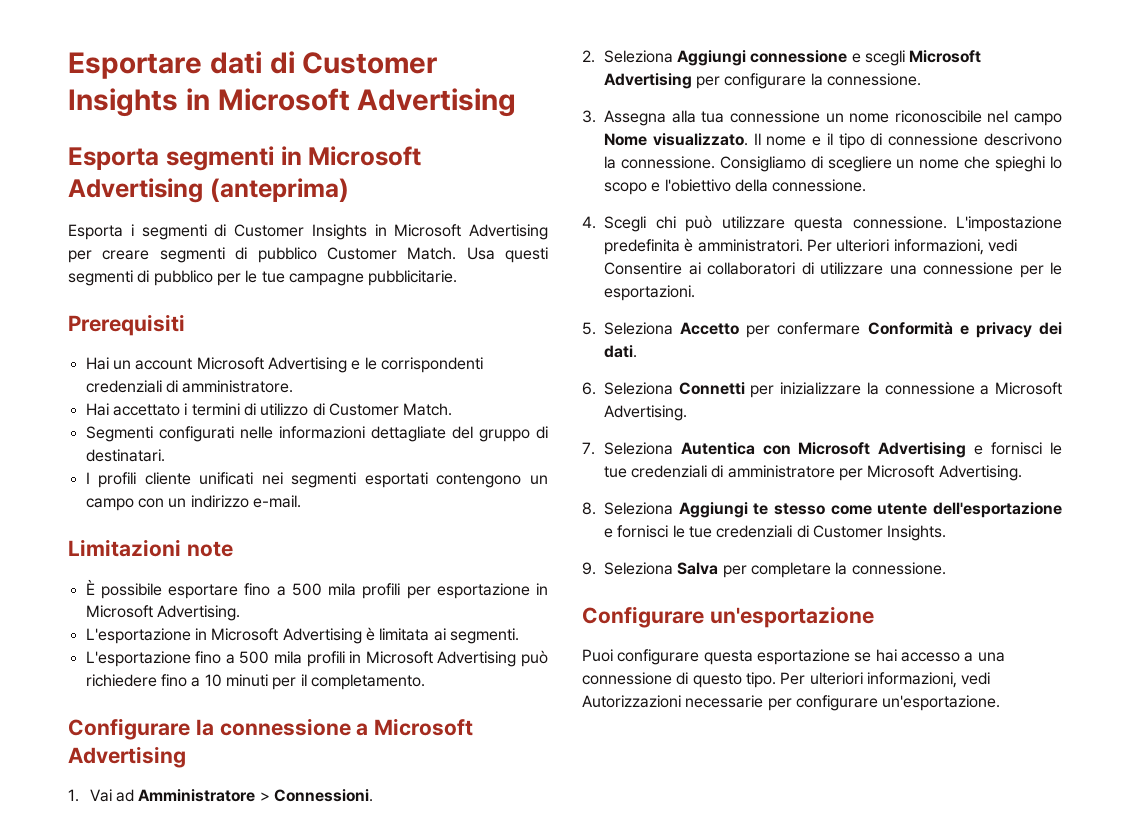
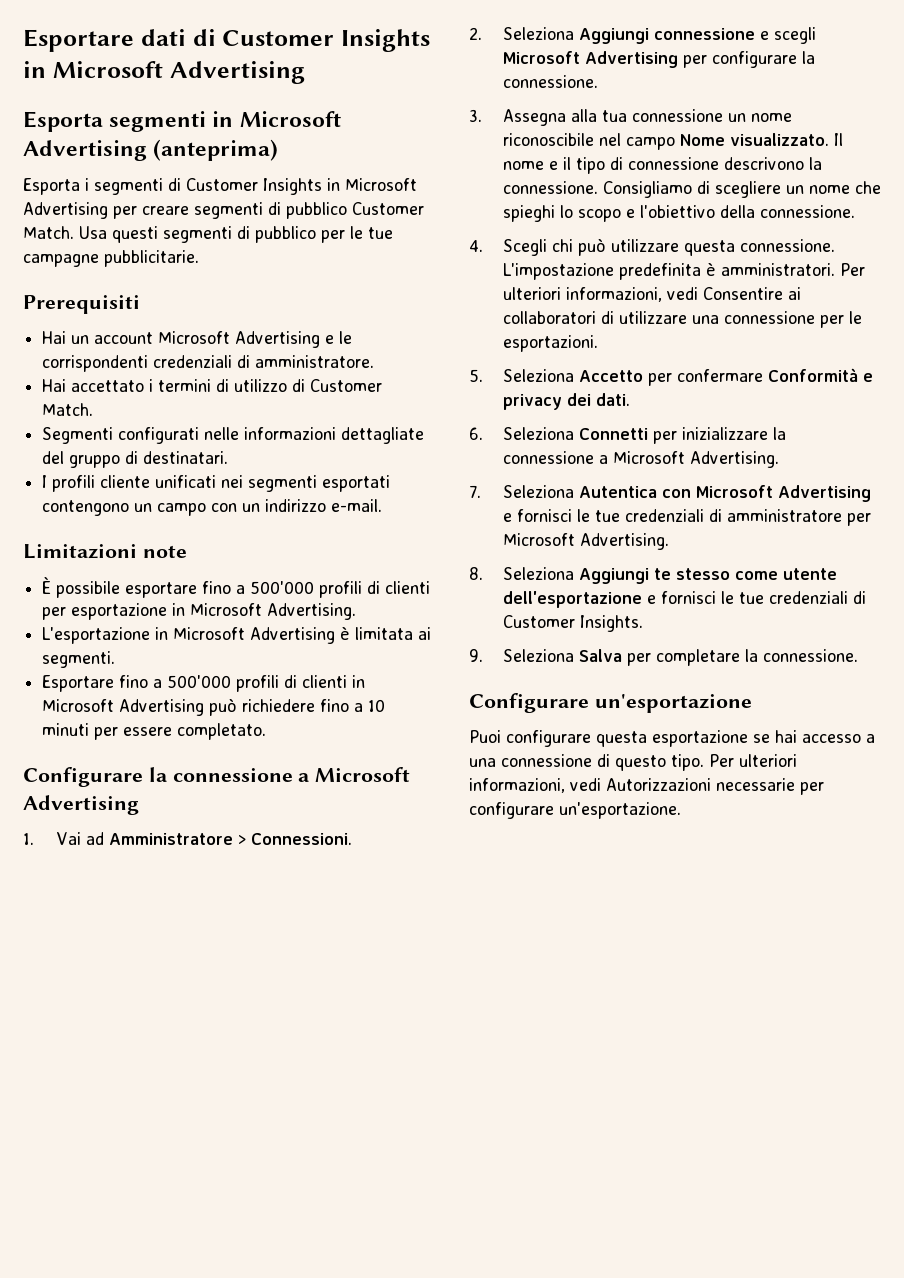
[291,583,401,599] 500 mila profili -> [250,581,431,598] 500'000 profili di clienti
[85,651,345,667] L'esportazione fino a 500 mila profili -> [42,675,348,692] Esportare fino a 500'000 profili di clienti
[300,674,425,690] il completamento. -> [123,723,267,740] essere completato.

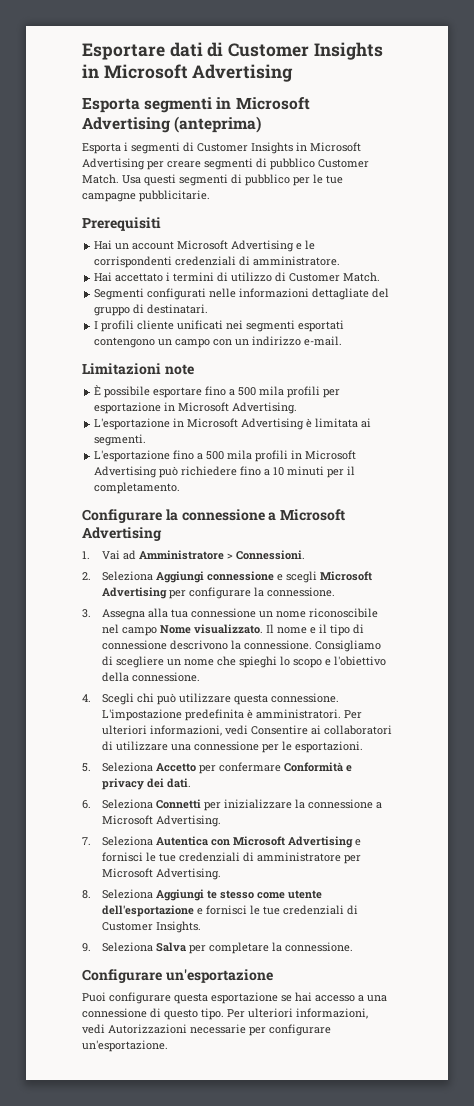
[250,581,431,598] 500'000 profili di clienti -> [238,386,321,398] 500 mila profili
[42,675,348,692] Esportare fino a 500'000 profili di clienti -> [94,450,289,462] L'esportazione fino a 500 mila profili
[123,723,267,740] essere completato. -> [347,466,356,475] [94,482,181,494] il completamento.

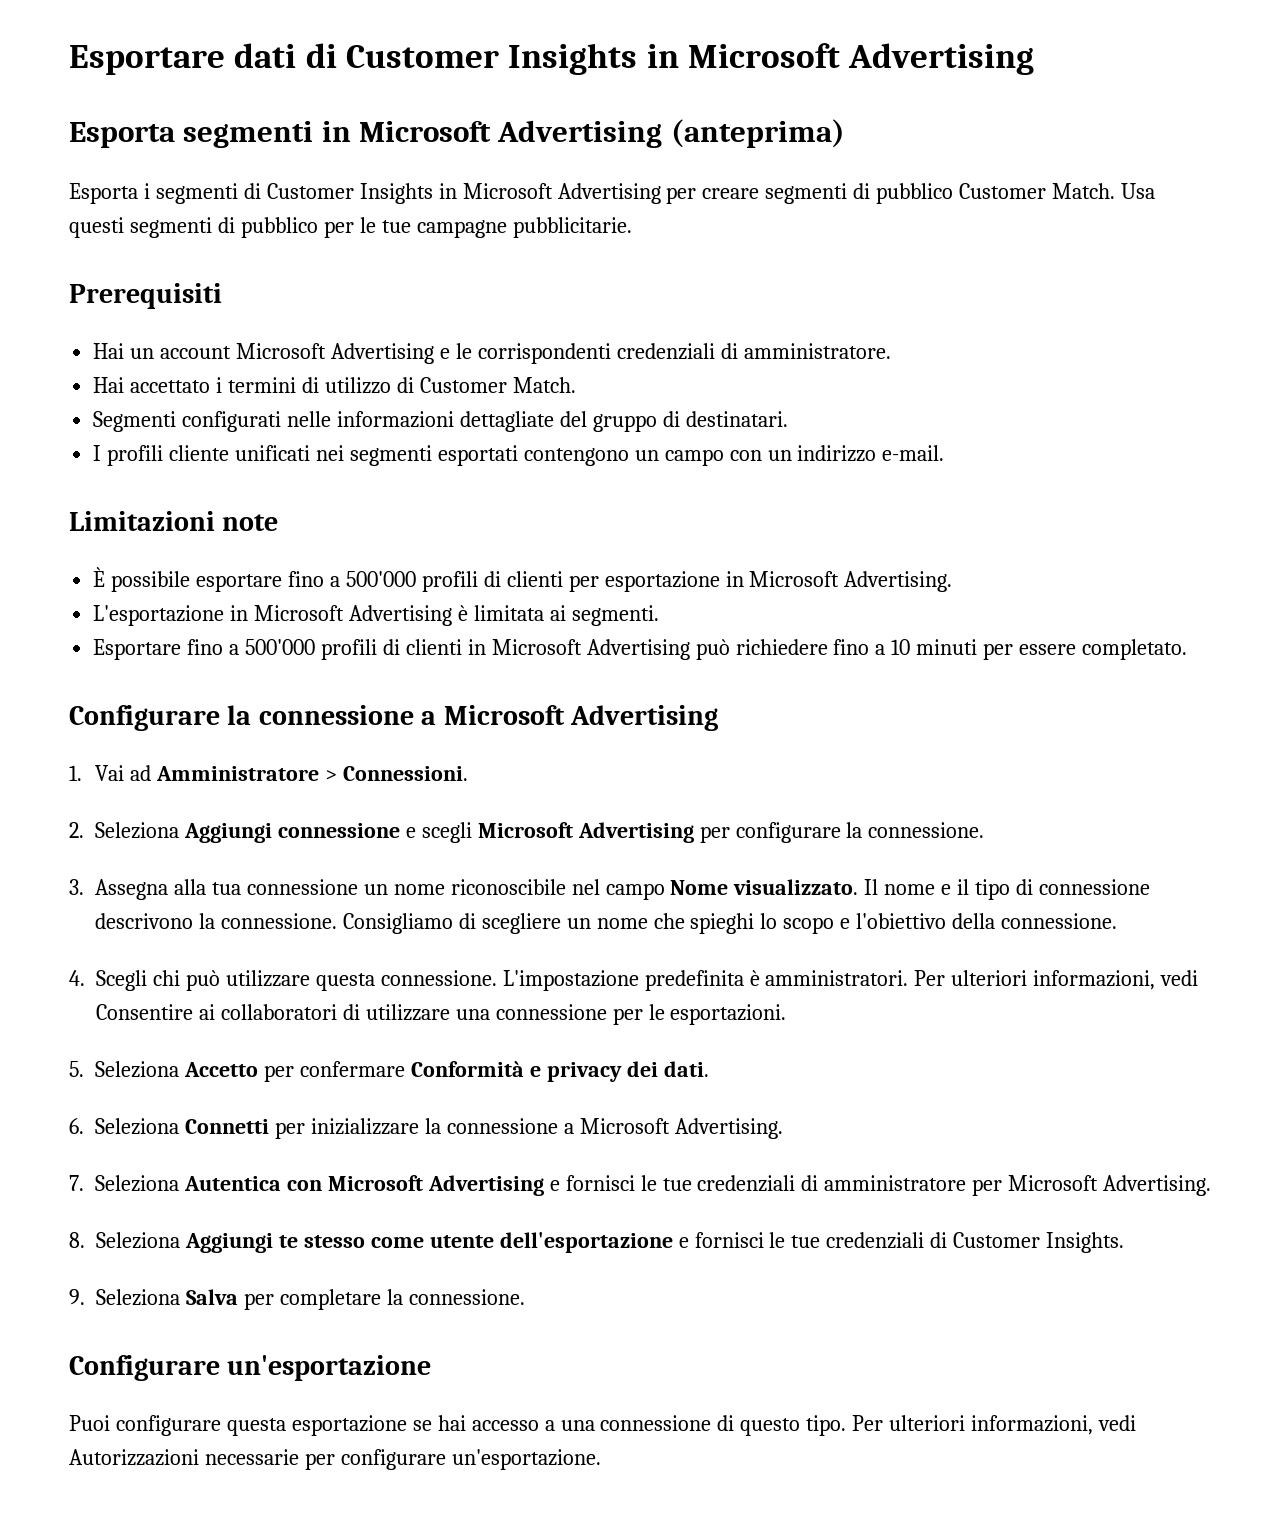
[238,386,321,398] 500 mila profili -> [345,571,563,592] 500'000 profili di clienti
[94,450,289,462] L'esportazione fino a 500 mila profili -> [93,639,462,660] Esportare fino a 500'000 profili di clienti
[347,466,356,475] [94,482,181,494] il completamento. -> [1019,639,1188,660] essere completato.

